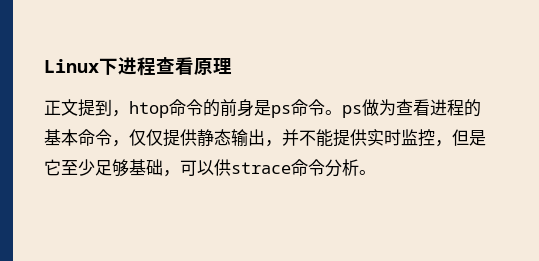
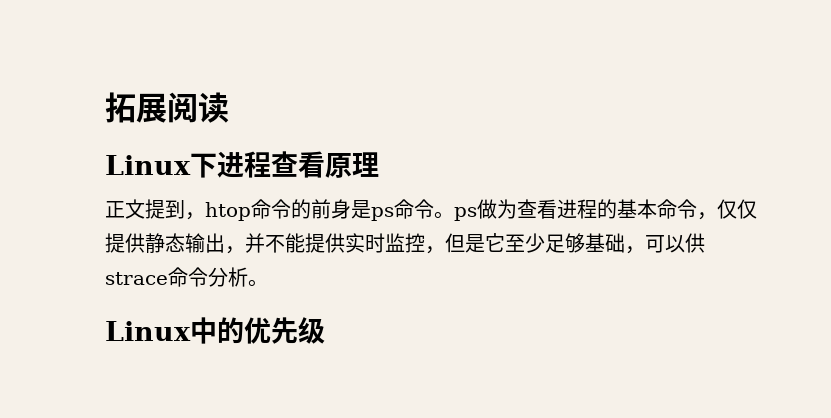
(44, 66) none -> [105,92,229,123] 拓展阅读 //
(376, 172) none -> [105,317,325,344] // Linux中的优先级

